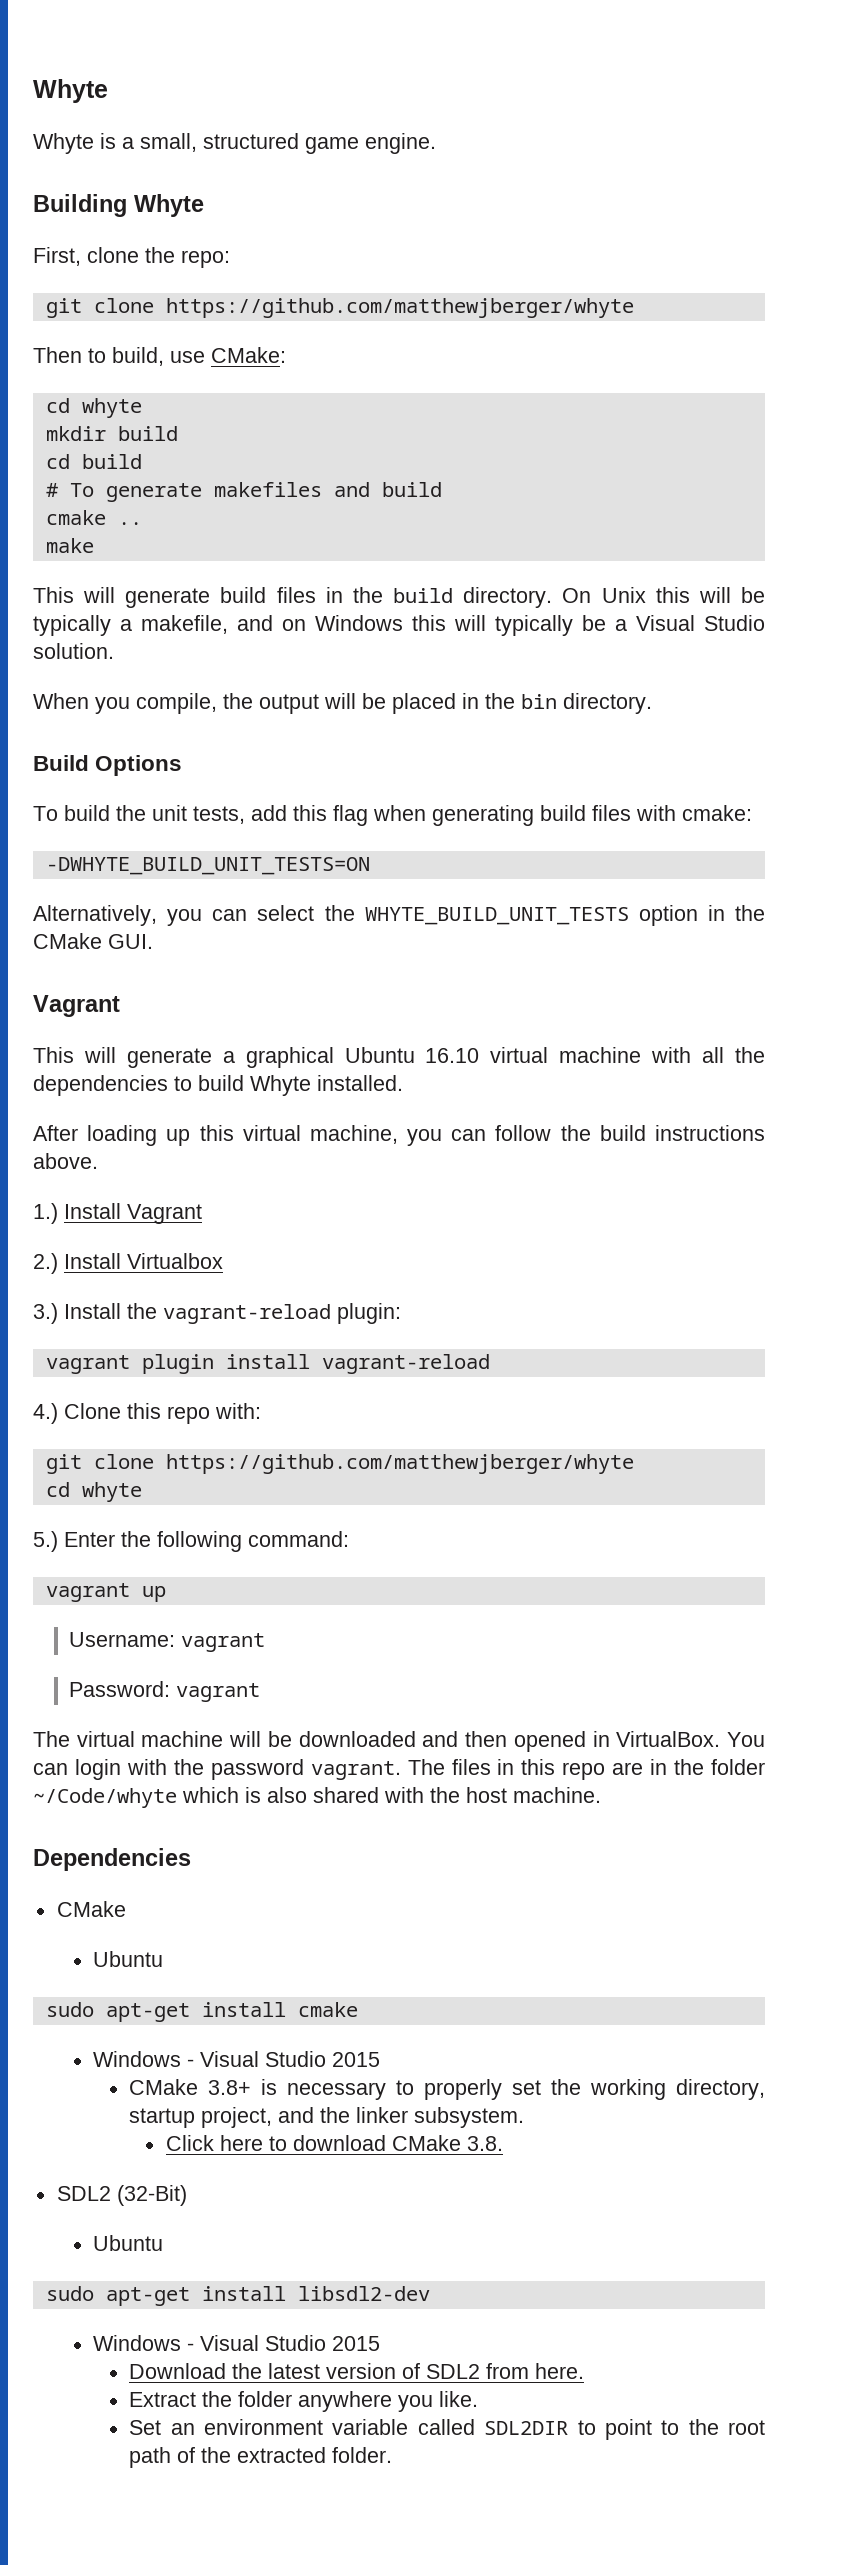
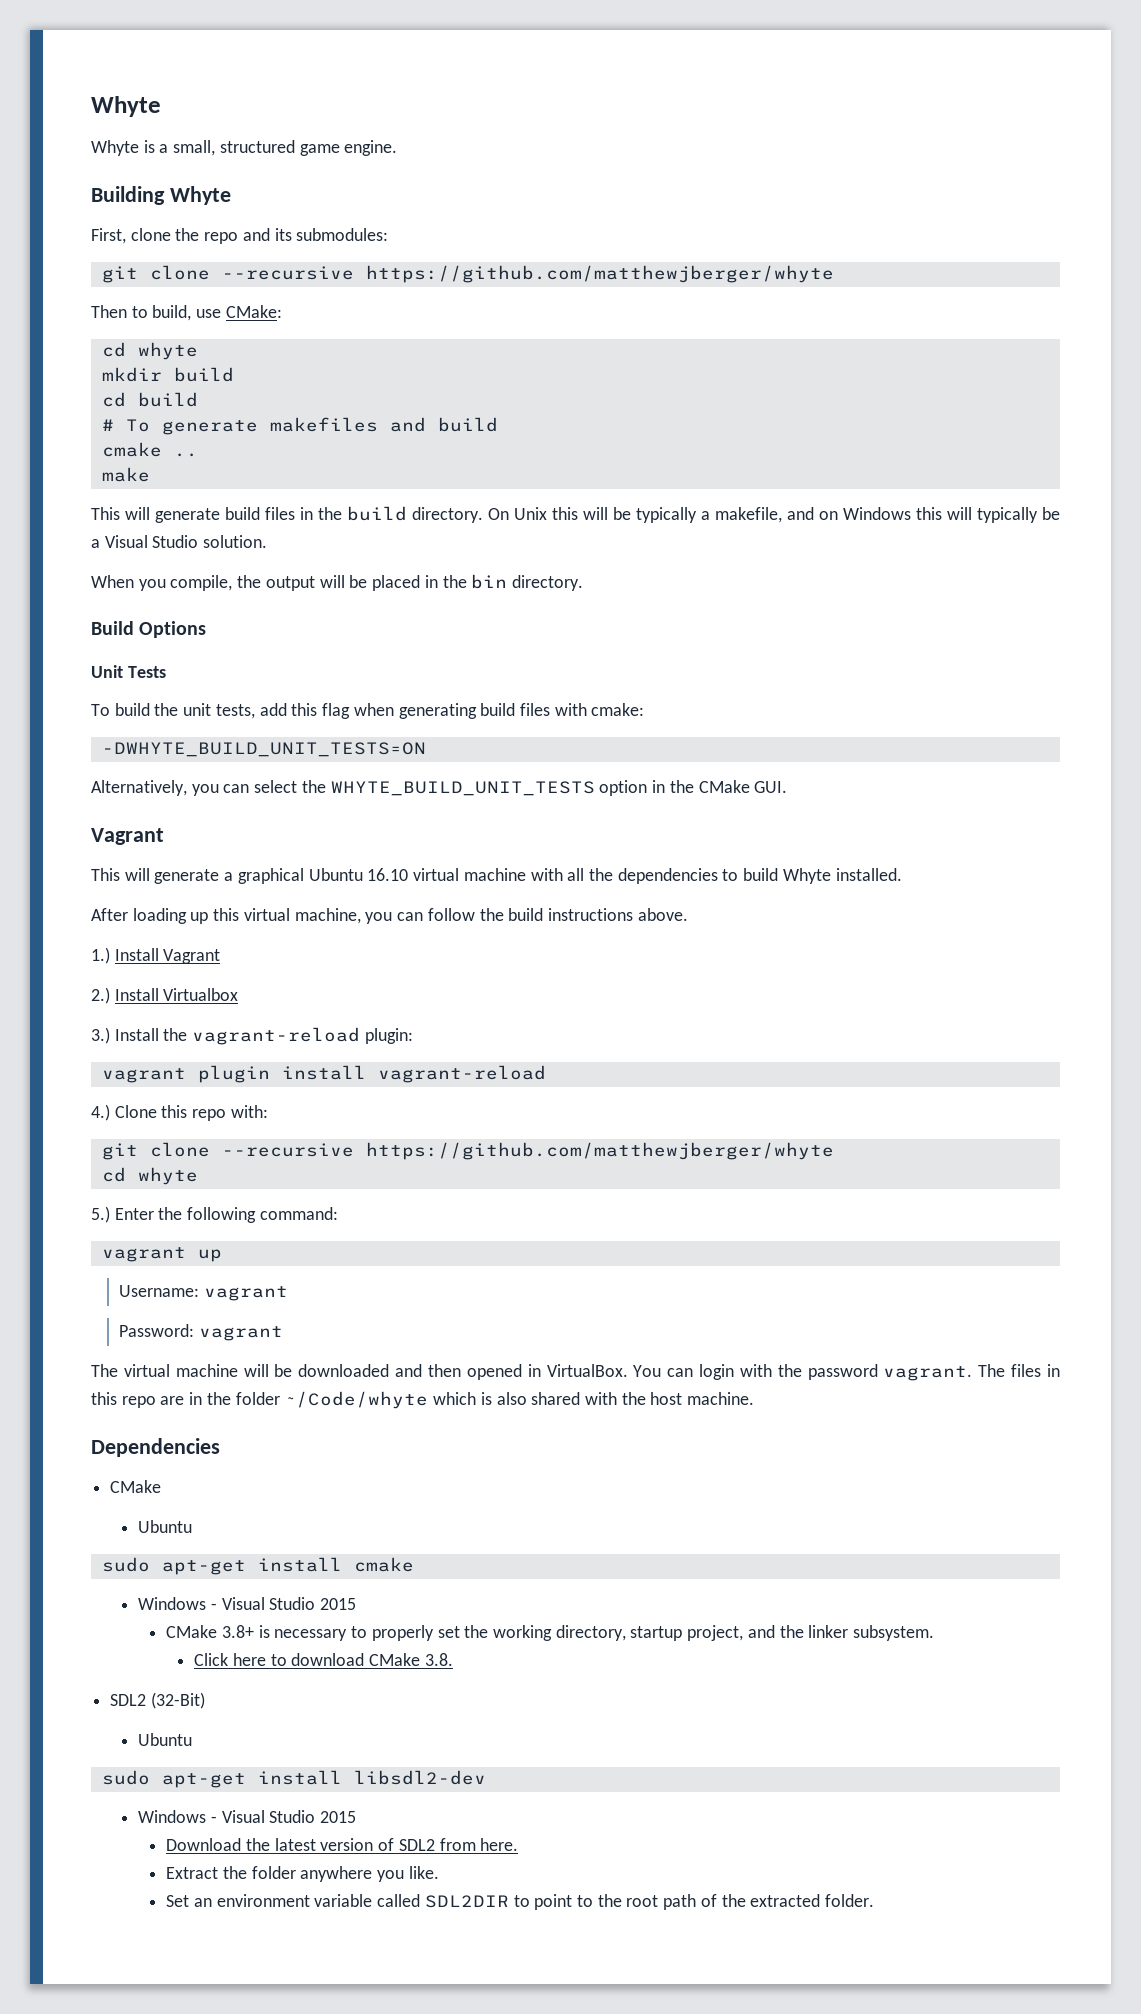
[181,250,230,268] [45,298,154,318] repo: // git clone -> [204,228,389,244] [101,265,354,283] repo and its submodules: // git clone --recursive
(183, 765) none -> [91,665,166,678] // Unit Tests
(154, 1461) none -> [221,1143,354,1157] --recursive

